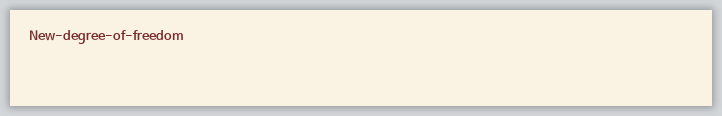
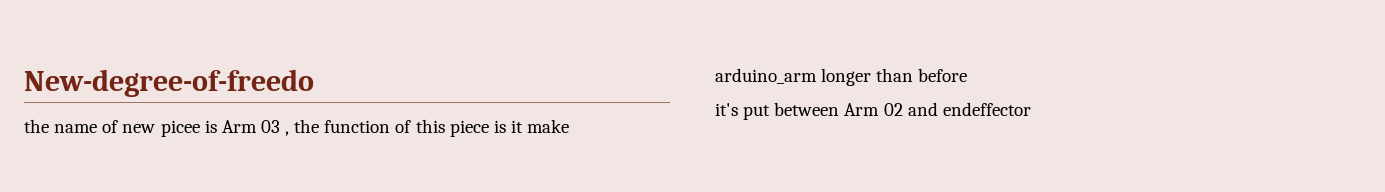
[29,30,184,44] New-degree-of-freedom -> [24,69,314,97] [24,119,570,137] [715,68,968,86] [715,102,1031,120] New-degree-of-freedo // the name of new picee is Arm 03 , the function of this piece is it make arduino_arm longer than before // it's put between Arm 02 and endeffector

